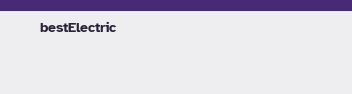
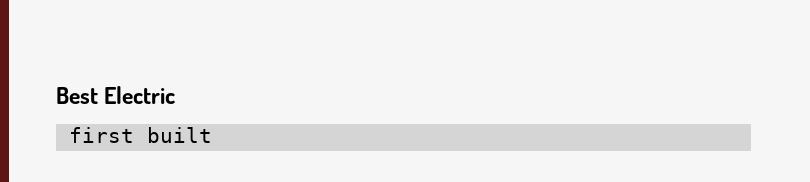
[40,21,117,32] bestElectric -> [56,86,176,104] [68,127,212,143] Best Electric // first built

